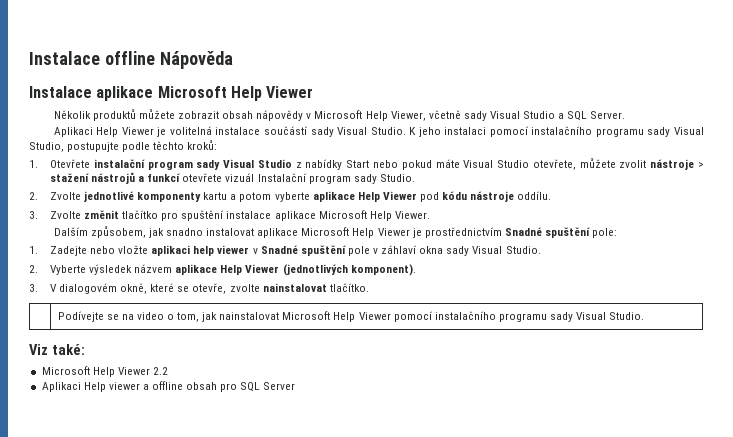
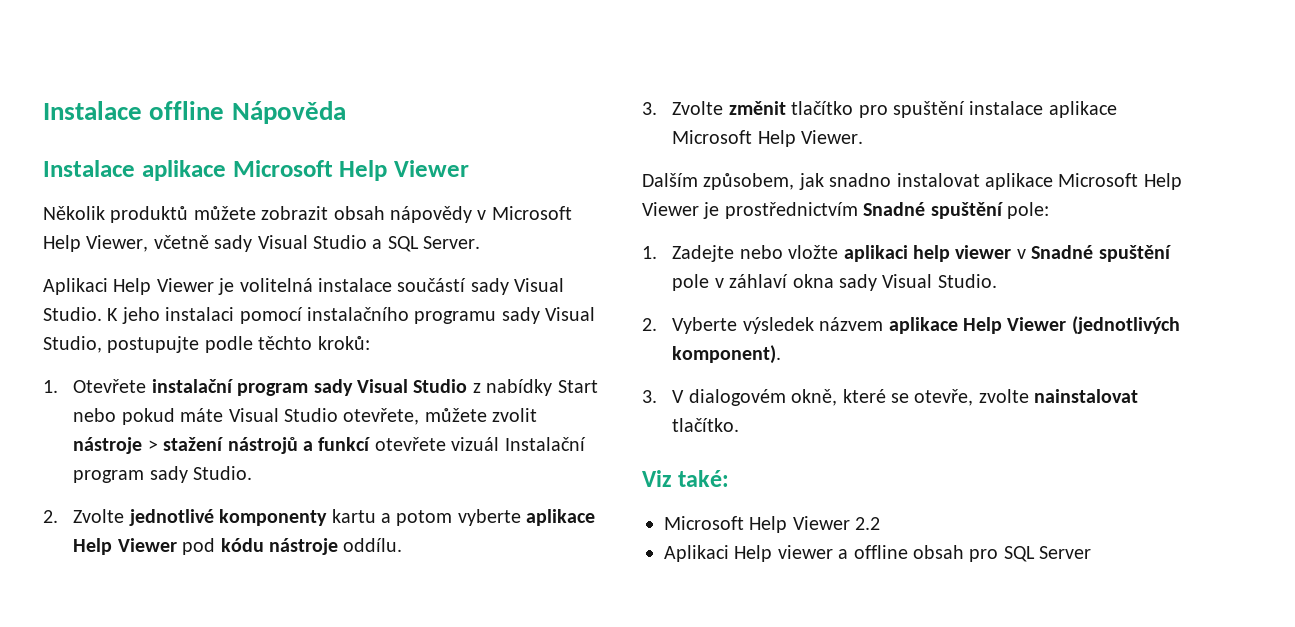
[57,311,645,322] // | Podívejte se na video o tom, jak nainstalovat Microsoft Help Viewer pomocí instalačního programu sady Visual Studio. -> (740, 425) none

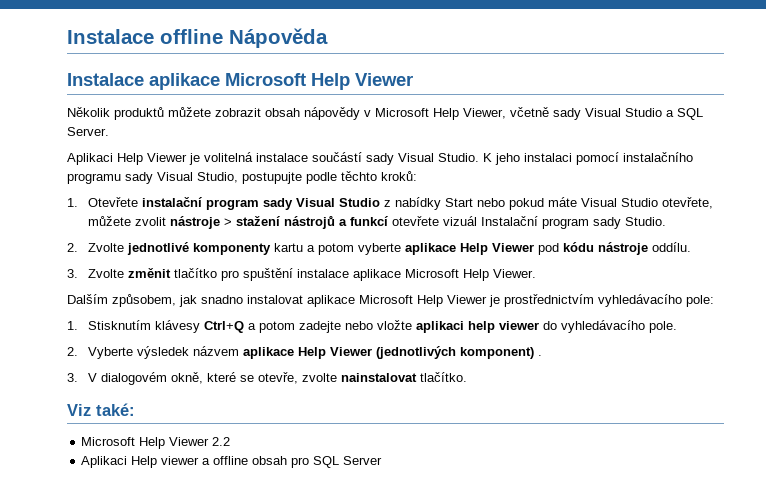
[863,202,1003,219] Snadné spuštění -> [598,294,682,307] vyhledávacího
[672,245,735,262] Zadejte -> [87,320,341,333] Stisknutím klávesy Ctrl+Q a potom zadejte
[1016,245,1171,262] [672,274,997,291] v Snadné spuštění pole v záhlaví okna sady Visual Studio. -> [542,320,677,333] do vyhledávacího pole.
[672,345,782,364] komponent). -> [459,347,542,359] komponent) .

